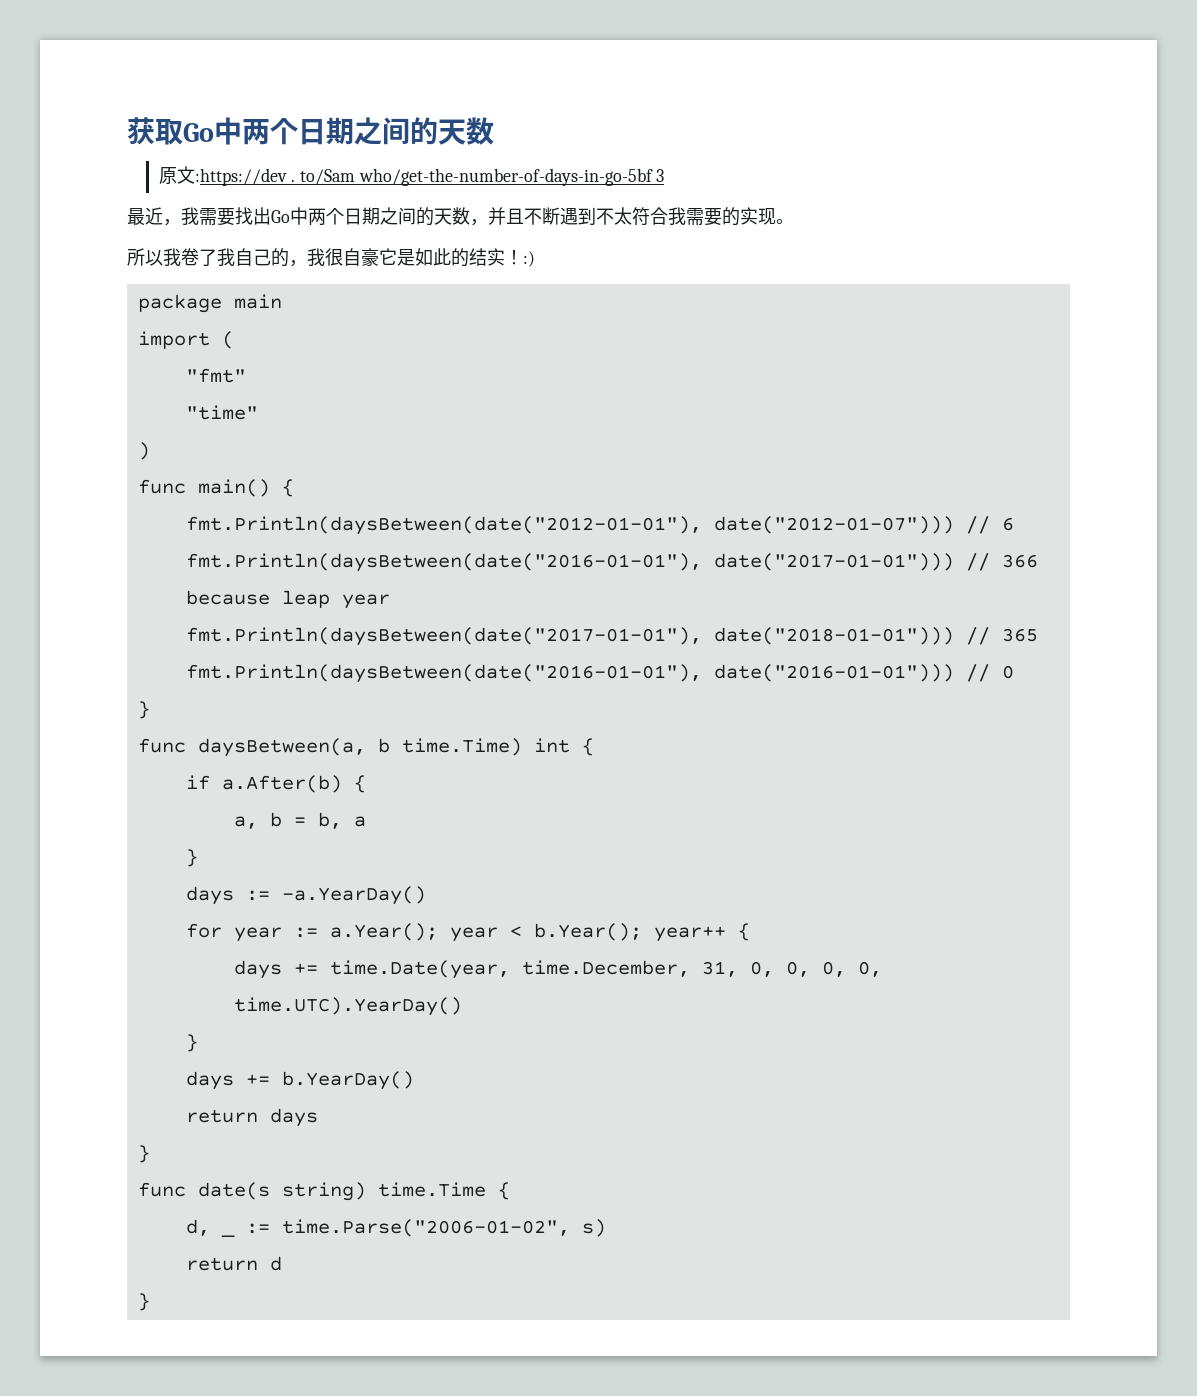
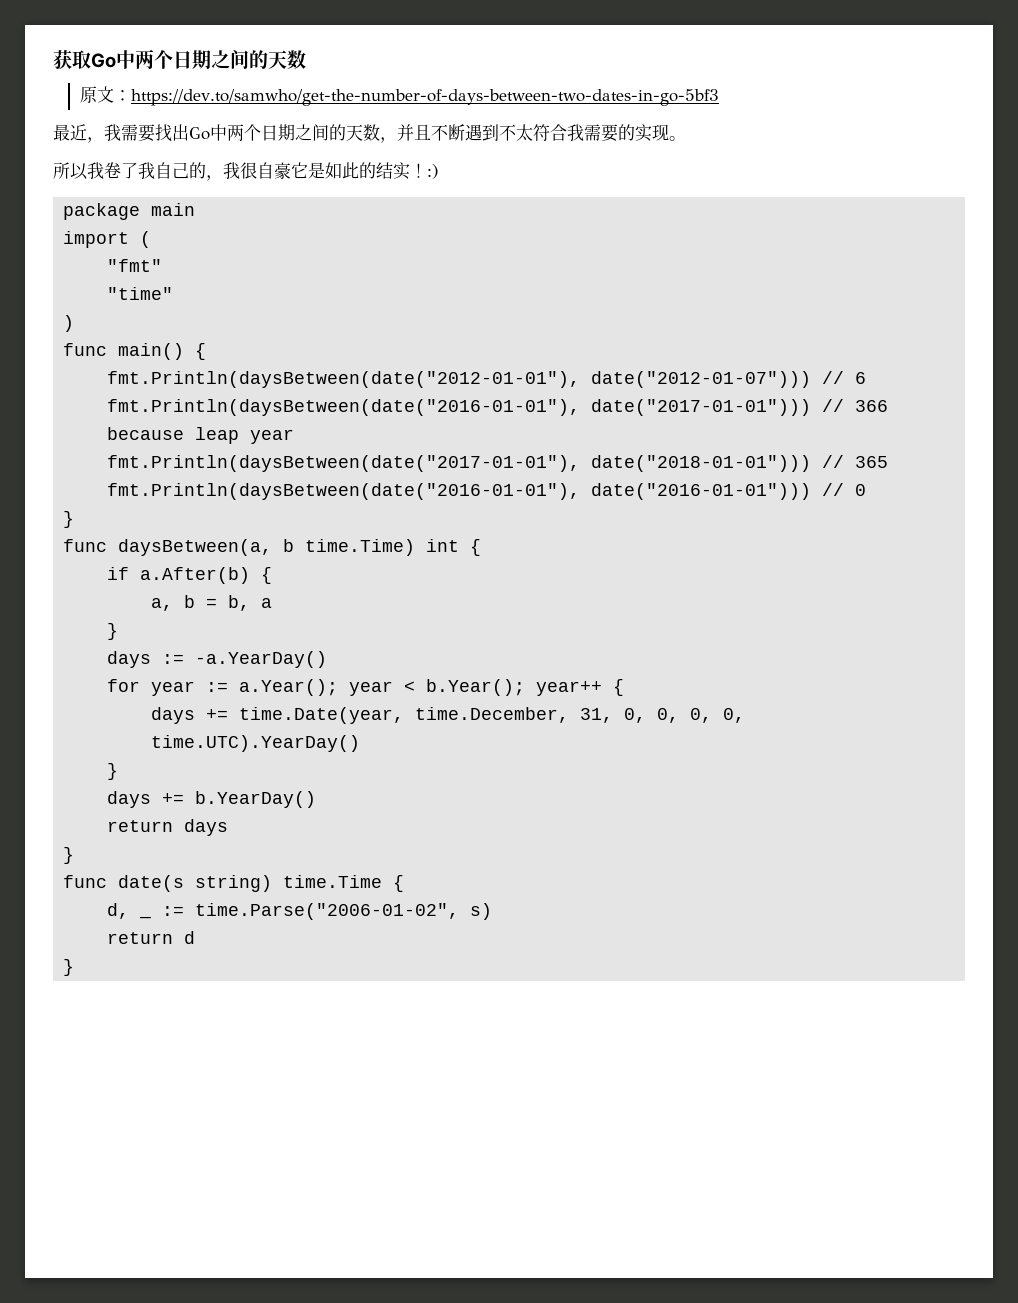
[194,168,665,186] :https://dev . to/Sam who/get-the-number-of-days-in-go-5bf 3 -> [113,89,719,106] ：https://dev.to/samwho/get-the-number-of-days-between-two-dates-in-go-5bf3

